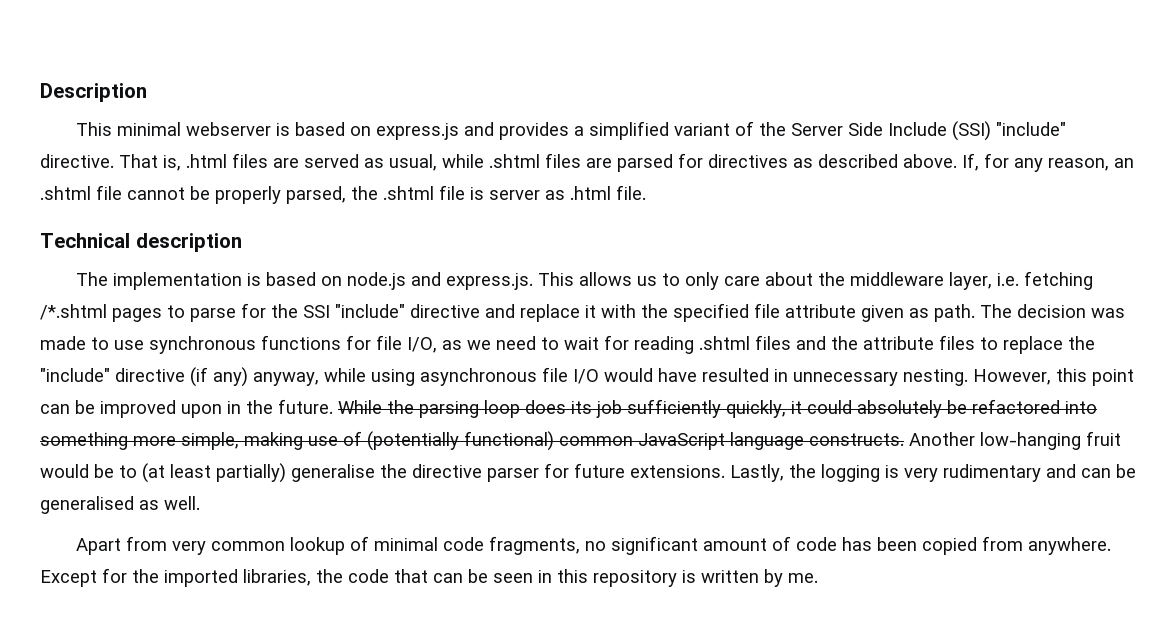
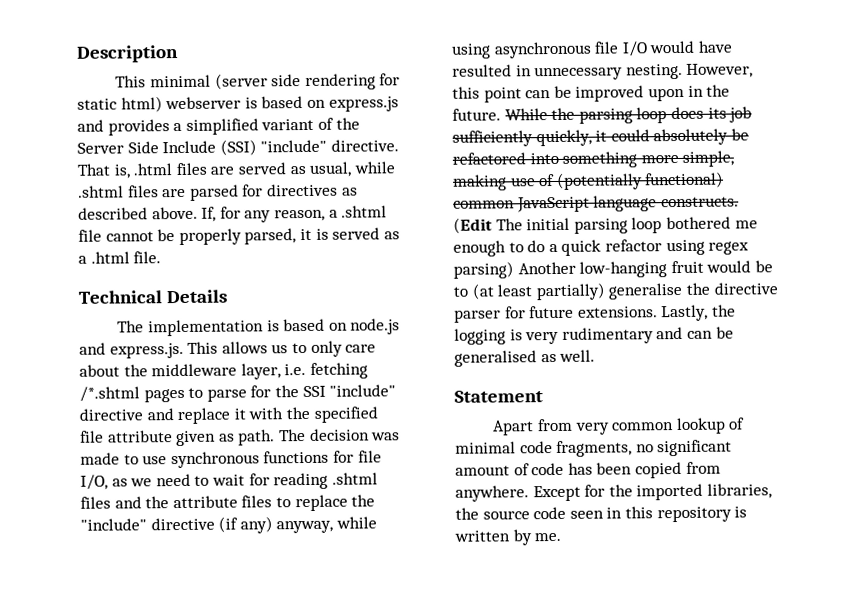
(181, 129) none -> [214,73,401,90] [77,96,163,113] (server side rendering for static html)
[1114,158,1134,168] an -> [328,209,338,218] a
[351,185,565,200] the .shtml file is server as -> [299,227,400,241] [78,255,87,264] it is served as a
[135,233,242,252] description -> [165,289,228,304] Details
(904, 439) none -> [453,216,758,234] [453,239,750,257] [453,261,514,279] (Edit The initial parsing loop bothered me enough to do a quick refactor using regex parsing)
(200, 503) none -> [454,390,543,403] // Statement
[348,569,488,583] code that can be -> [482,506,567,520] source code

